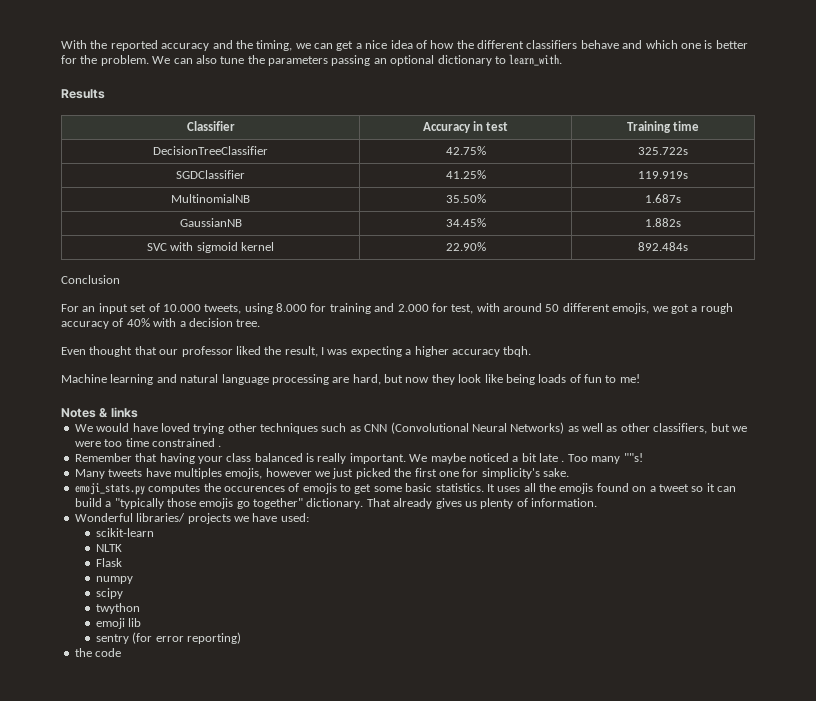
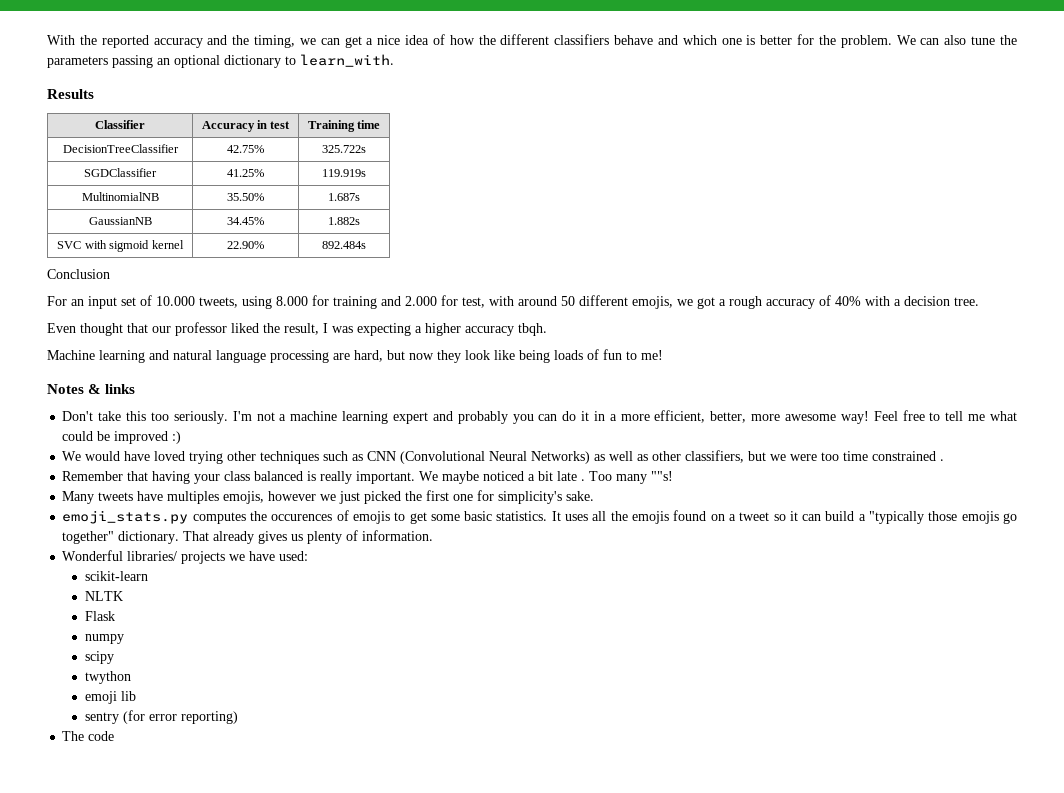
(138, 412) none -> [62,410,1018,424] [62,431,182,444] // Don't take this too seriously. I'm not a machine learning expert and probably you can do it in a more efficient, better, more awesome way! Feel free to tell me what could be improved :)
[74,648,92,657] the -> [62,731,85,741] The

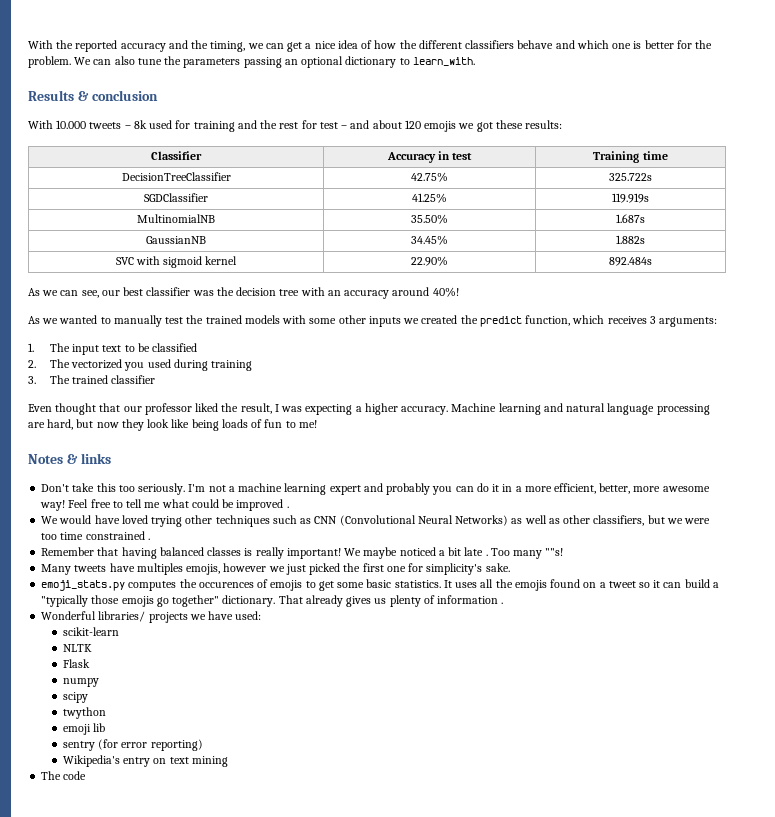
(94, 94) none -> [77,90,158,101] [28,120,563,132] & conclusion // With 10.000 tweets – 8k used for training and the rest for test – and about 120 emojis we got these results:
[47,269,110,279] [47,295,979,309] Conclusion // For an input set of 10.000 tweets, using 8.000 for training and 2.000 for test, with around 50 different emojis, we got a rough accuracy of 40% with a decision tree. -> [28,287,459,299] [28,315,718,327] [28,343,197,355] [28,359,252,371] [28,375,156,384] As we can see, our best classifier was the decision tree with an accuracy around 40%! // As we wanted to manually test the trained models with some other inputs we created the predict function, which receives 3 arguments: // 1. The input text to be classified // 2. The vectorized you used during training // 3. The trained classifier
[465,323,547,336] accuracy tbqh. // -> [401,406,449,415] accuracy.
[172,431,182,444] :) -> [286,506,289,508] .
[194,471,304,484] your class balanced -> [159,547,242,556] balanced classes
[356,471,416,484] important. -> [286,548,341,559] important!
[362,530,434,541] information. -> [437,595,504,604] information .
(238, 717) none -> [62,755,228,767] // Wikipedia's entry on text mining

